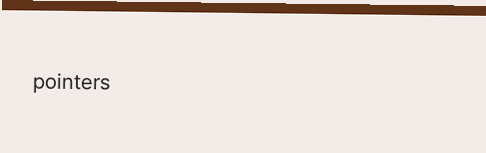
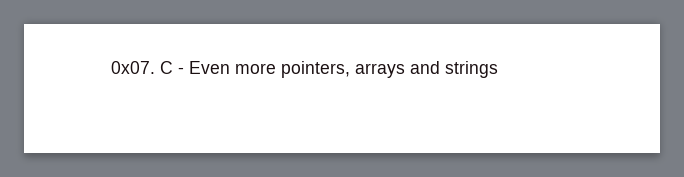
[32,72,111,95] pointers -> [111,61,498,78] 0x07. C - Even more pointers, arrays and strings

